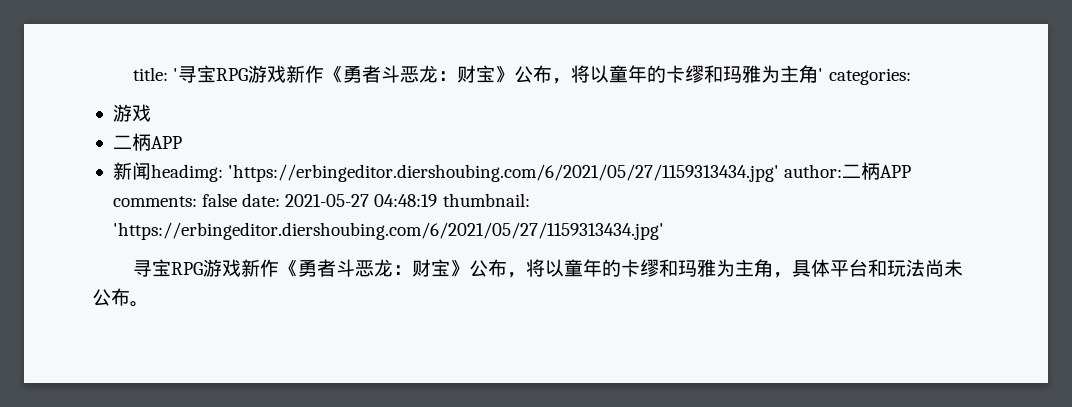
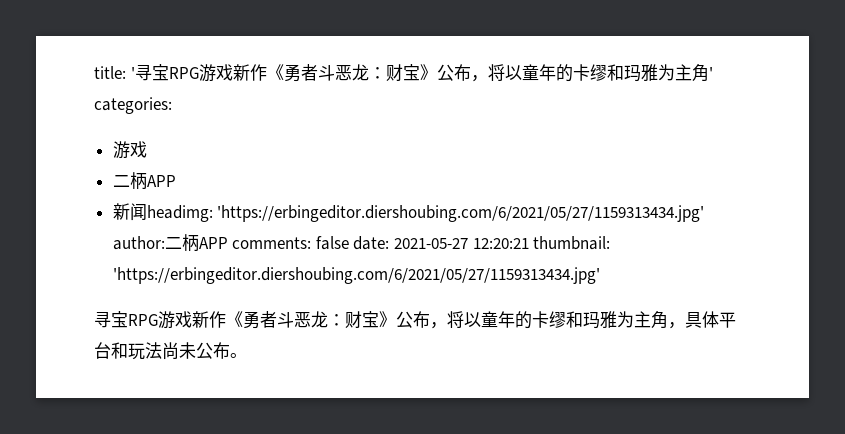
[374,194,438,207] 04:48:19 -> [472,238,529,249] 12:20:21

